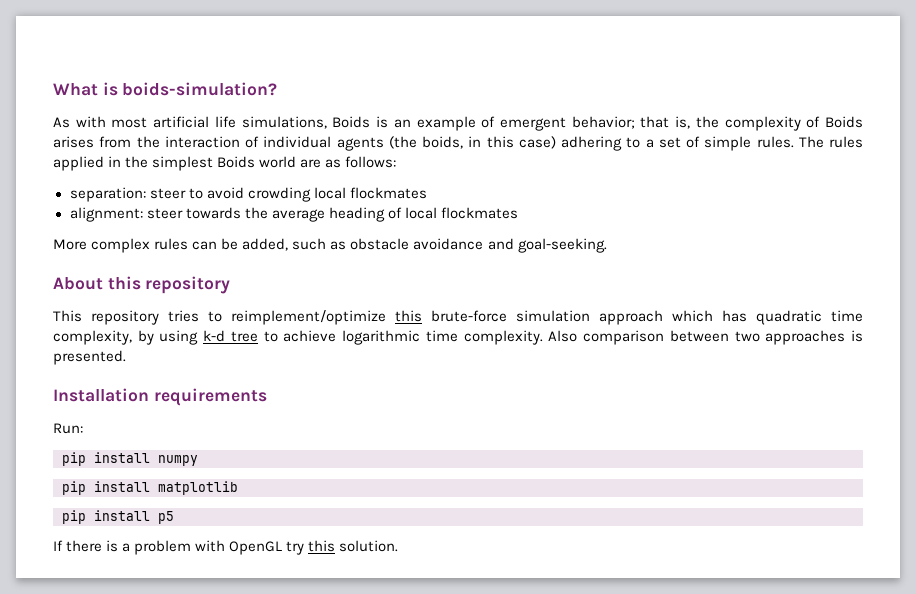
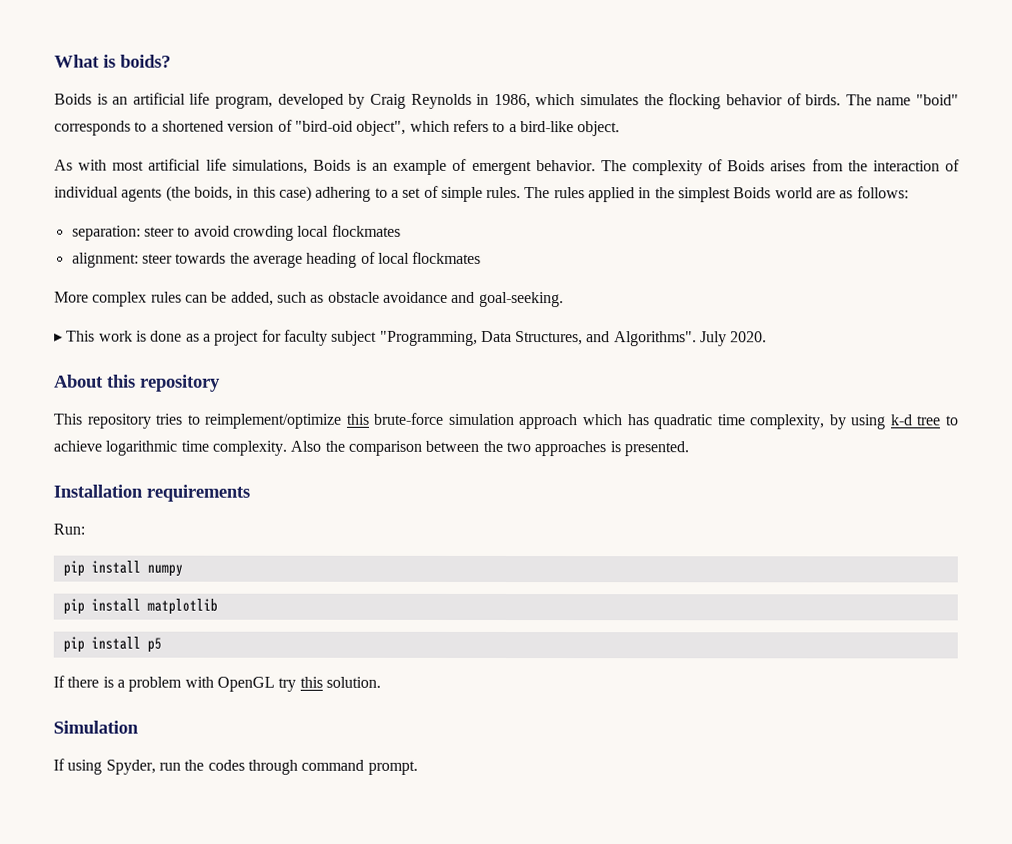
[122,82,278,96] boids-simulation? -> [120,54,171,68] [54,92,959,110] [54,119,621,137] boids? // Boids is an artificial life program, developed by Craig Reynolds in 1986, which simulates the flocking behavior of birds. The name "boid" corresponds to a shortened version of "bird-oid object", which refers to a bird-like object.
[571,116,719,129] behavior; that is, the -> [535,160,627,172] behavior. The
(607, 245) none -> [54,329,768,347] // ▸ This work is done as a project for faculty subject "Programming, Data Structures, and Algorithms". July 2020.
(578, 336) none -> [324,440,345,452] the
(729, 336) none -> [482,440,503,452] the
(399, 546) none -> [53,720,139,734] [53,758,418,775] // Simulation // If using Spyder, run the codes through command prompt.

